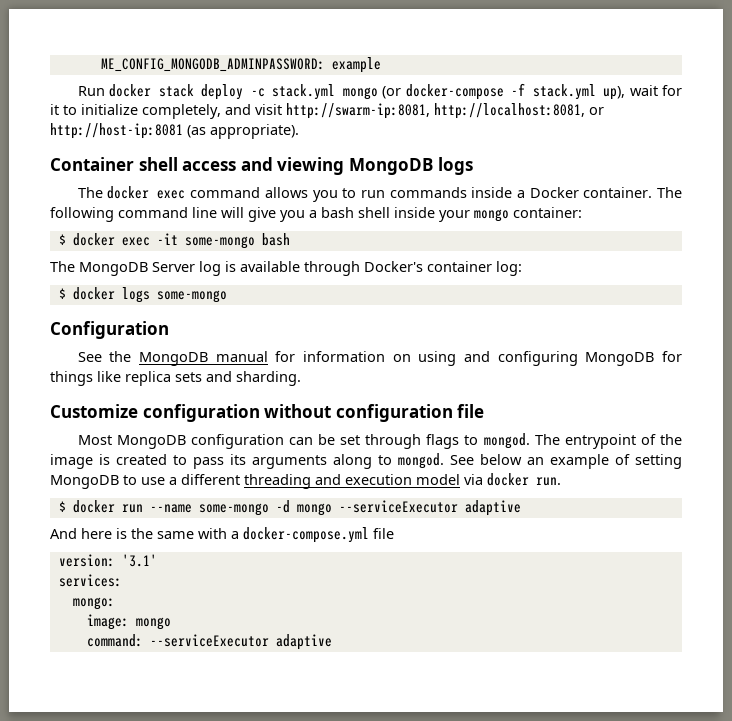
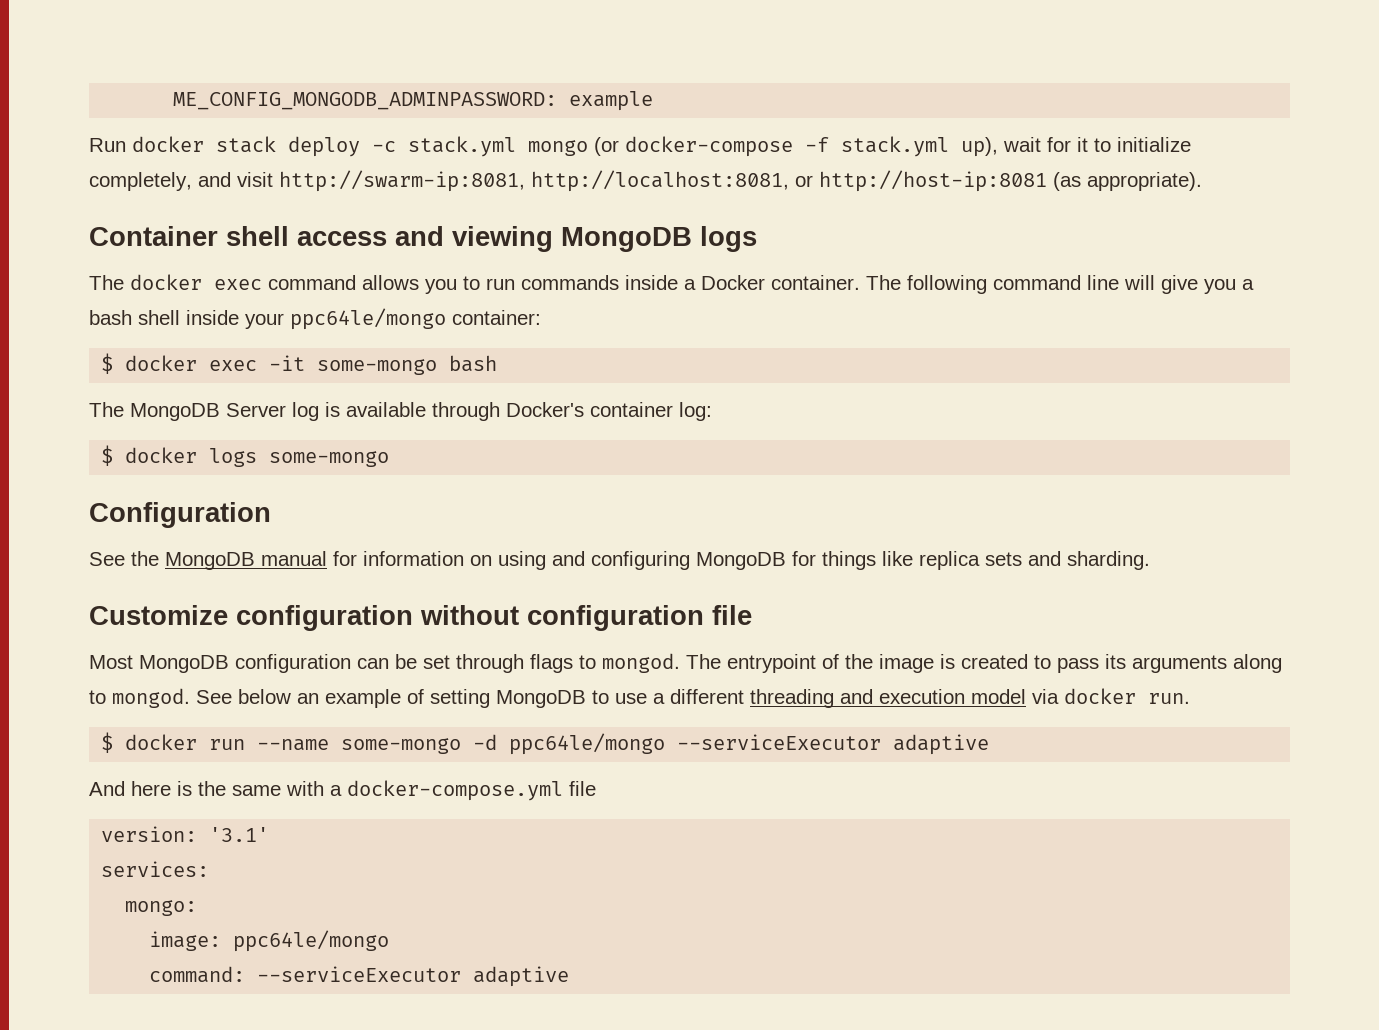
[474,209,509,222] mongo -> [290,308,446,330] ppc64le/mongo
[296,503,332,516] mongo -> [509,733,666,755] ppc64le/mongo
[135,617,171,630] mongo -> [233,930,390,952] ppc64le/mongo

